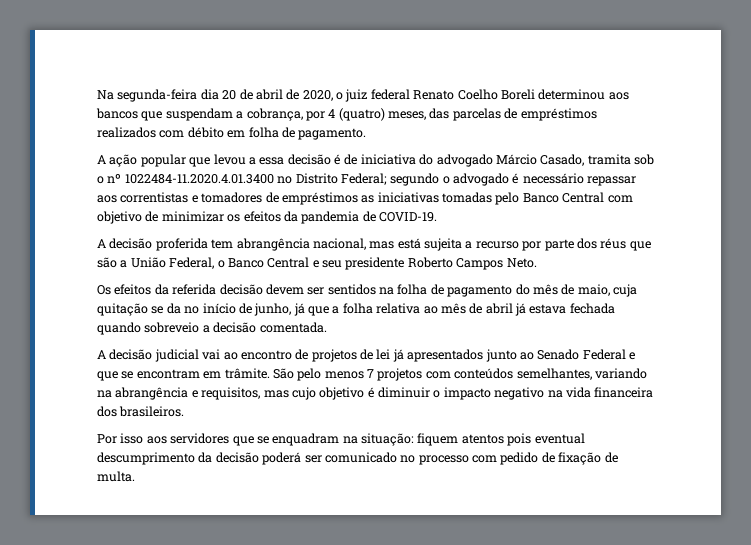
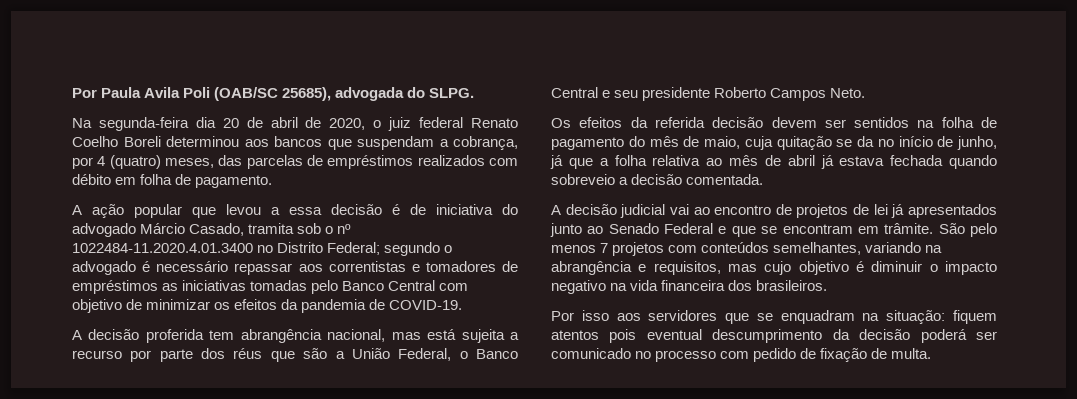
(97, 95) none -> [72,87,475,101] Por Paula Avila Poli (OAB/SC 25685), advogada do SLPG. //

